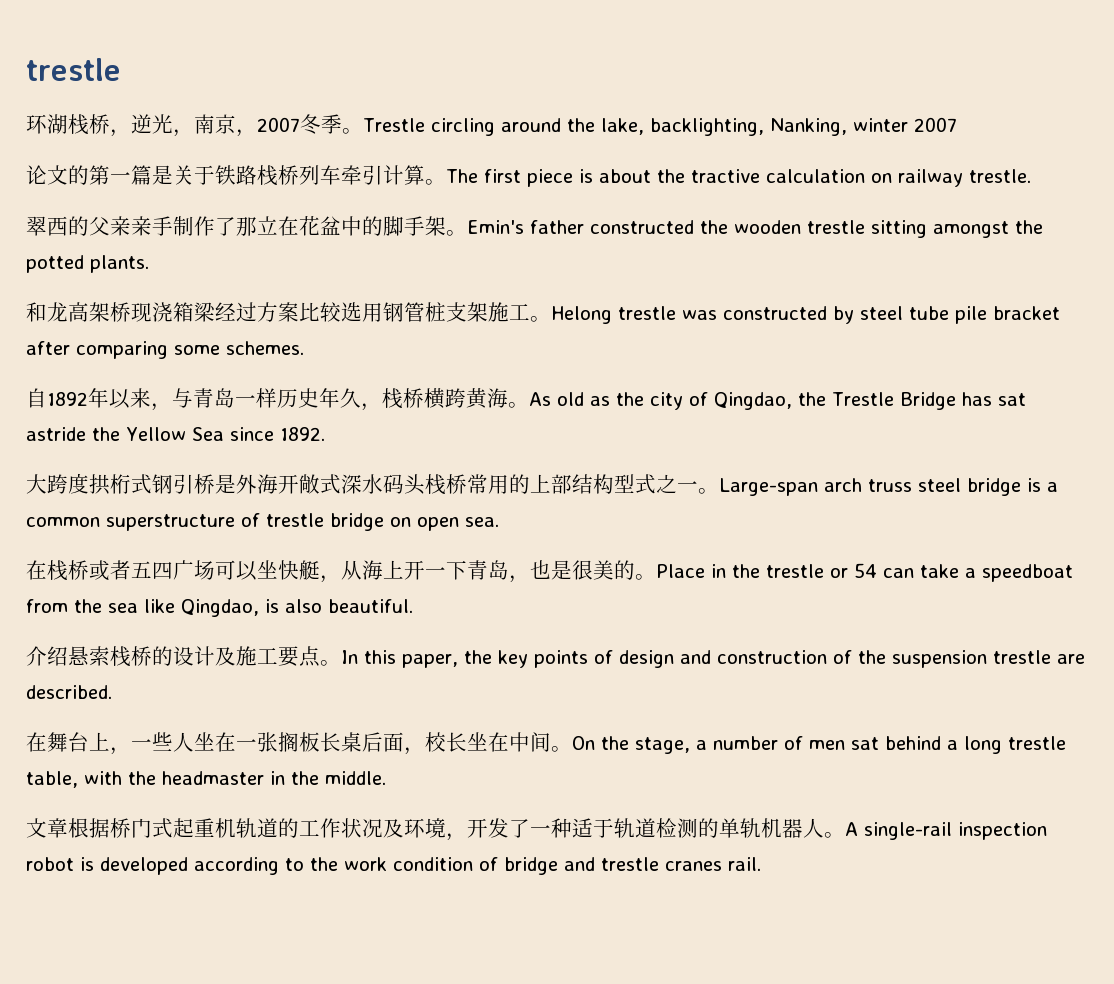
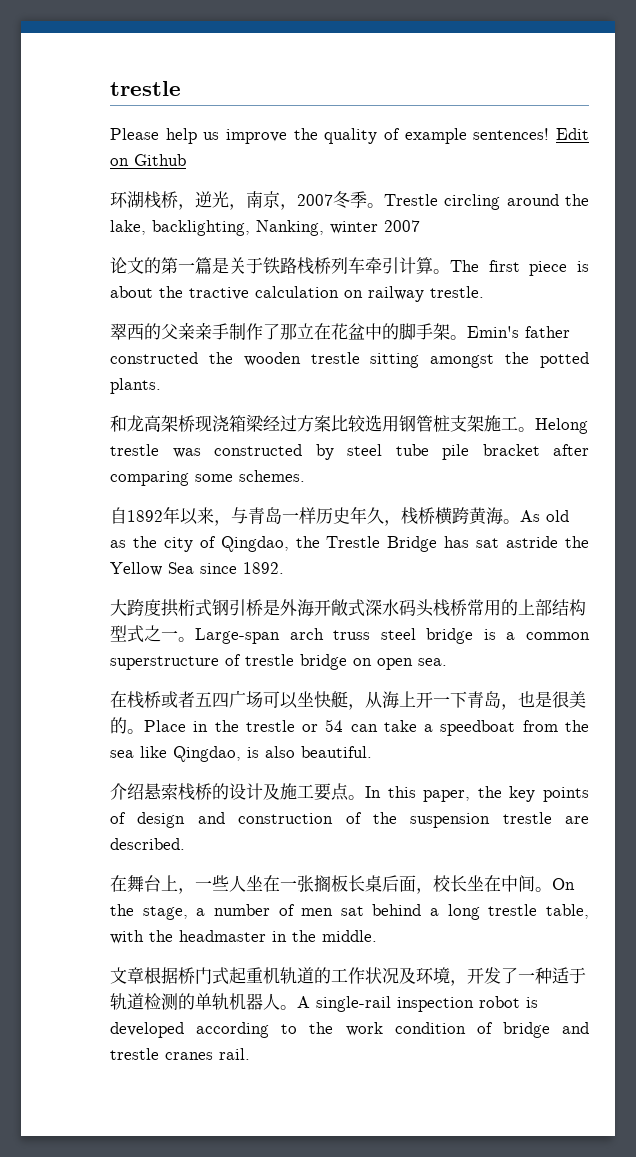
[26,58,121,81] trestle -> [110,81,181,96] [110,128,589,144] [110,154,186,166] trestle // Please help us improve the quality of example sentences! Edit on Github

